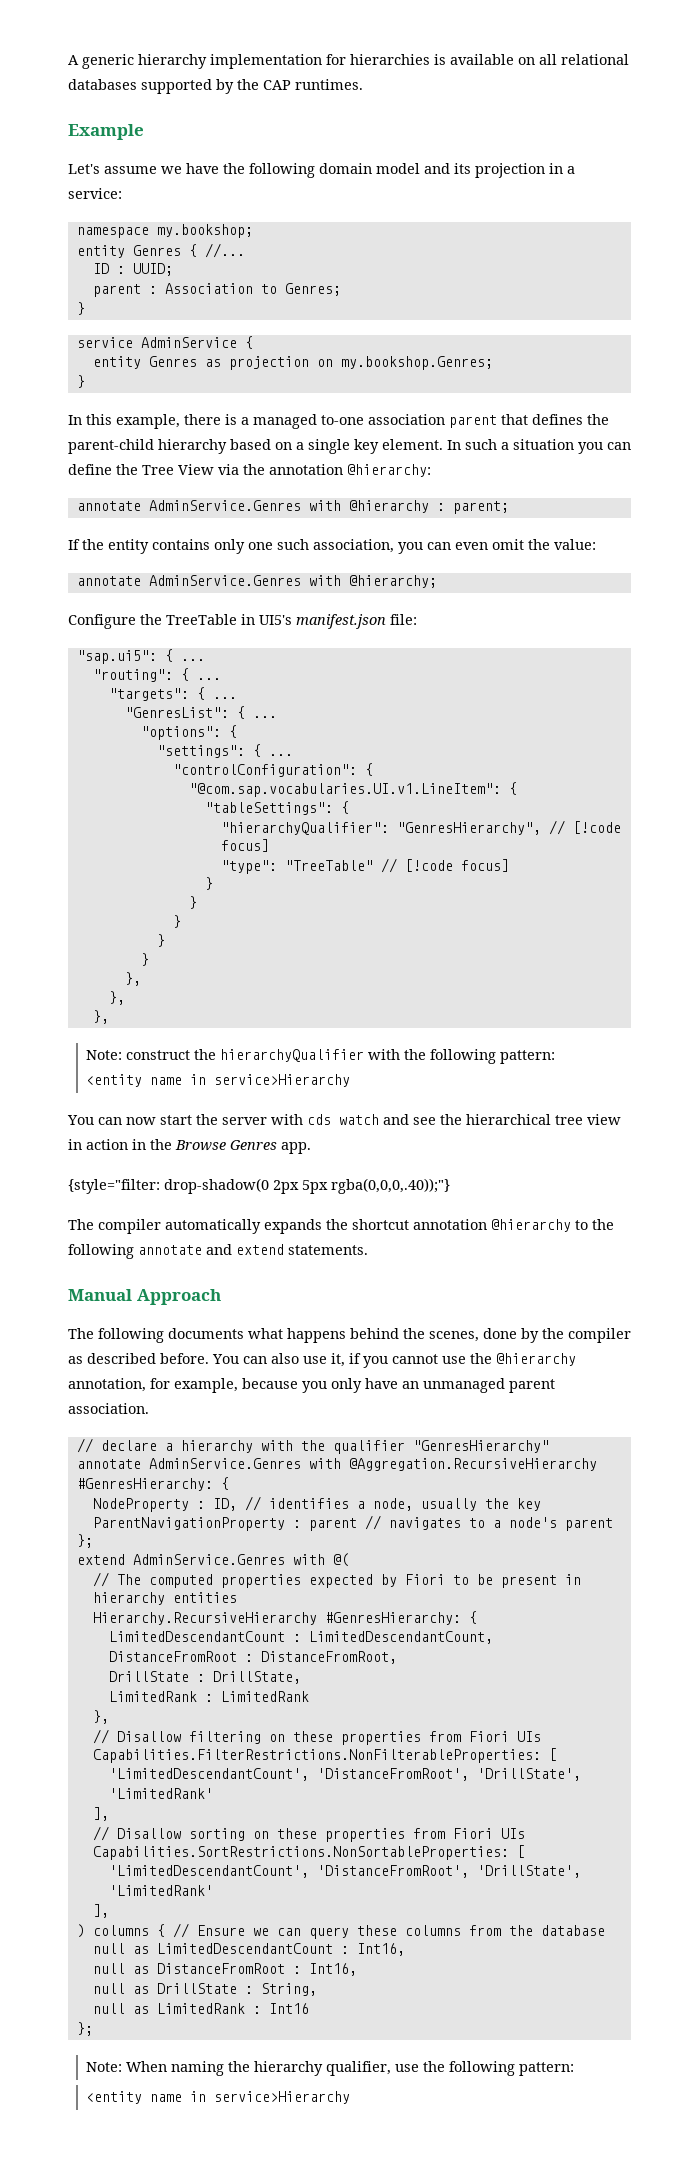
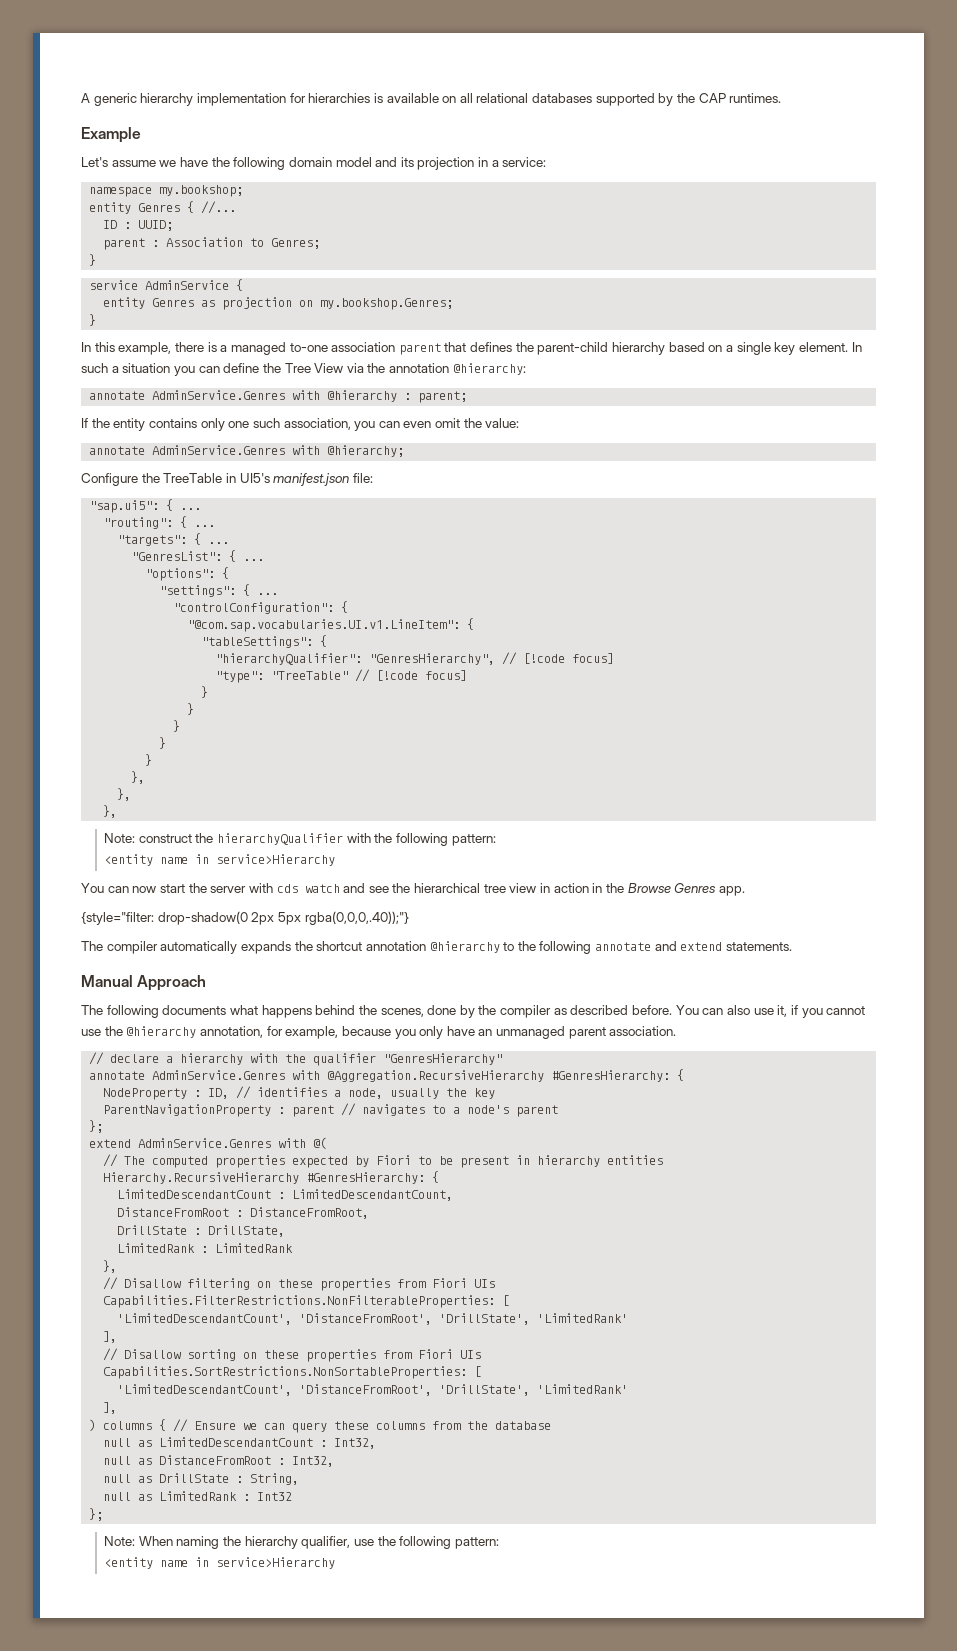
[356,1943,405,1956] Int16, -> [334,1438,377,1449] Int32,
[308,1963,357,1976] Int16, -> [292,1456,335,1467] Int32,
[268,2003,309,2014] Int16 -> [257,1492,293,1501] Int32

